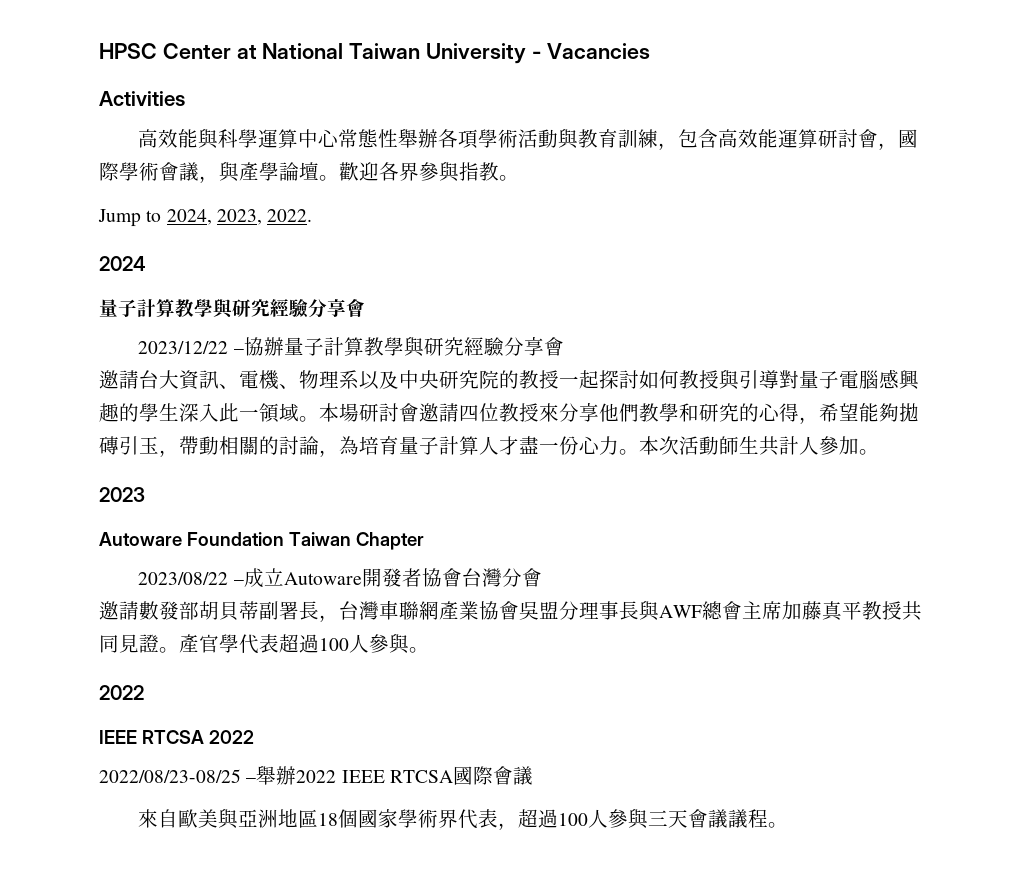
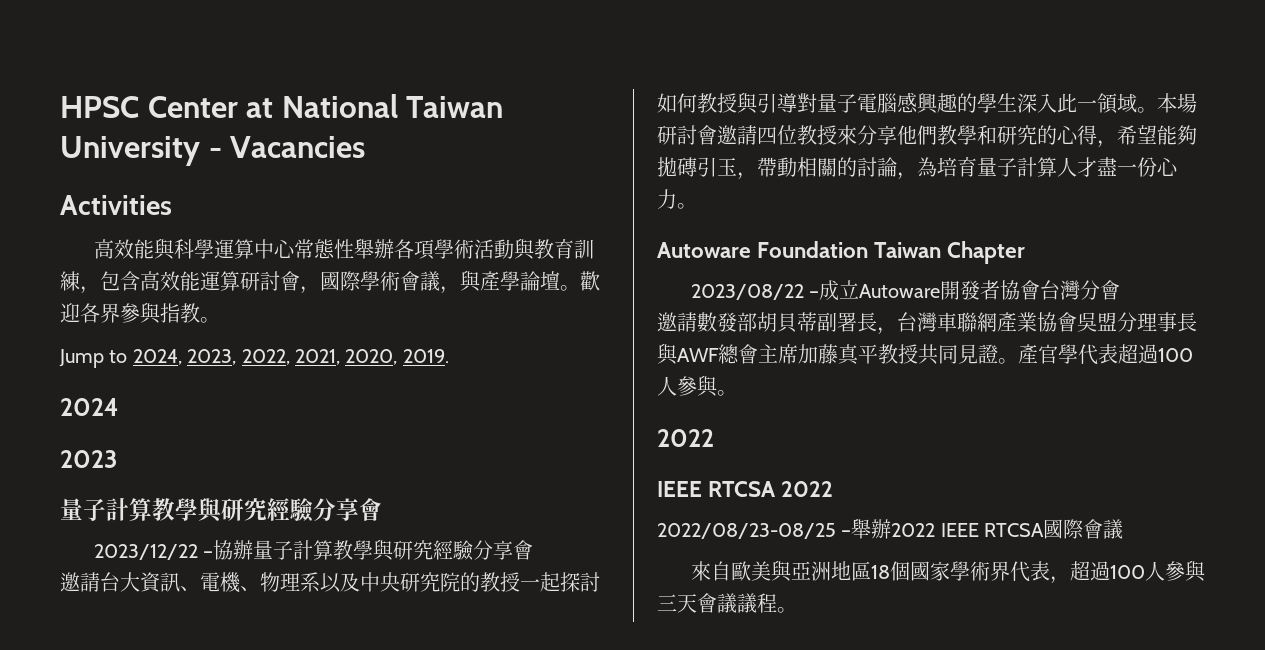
[267,209,313,222] 2022. -> [241,349,449,365] 2022, 2021, 2020, 2019.
(146, 263) none -> [60,450,117,468] // 2023
[639,436,879,456] [99,487,145,502] 本次活動師生共計人參加。 // 2023 -> (697, 206) none

